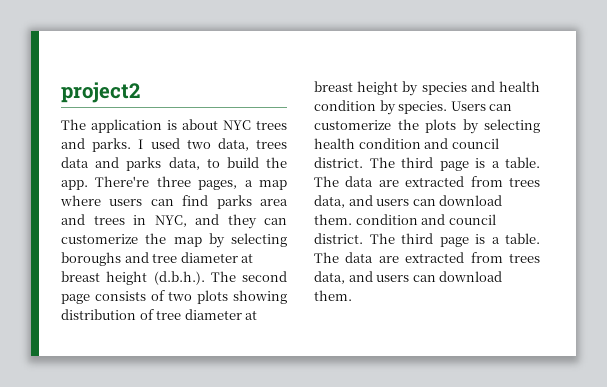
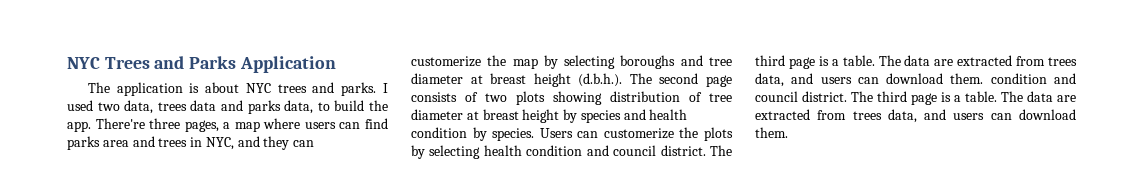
[61,82,140,103] project2 -> [67,56,336,73] NYC Trees and Parks Application

